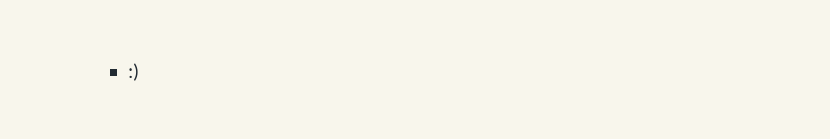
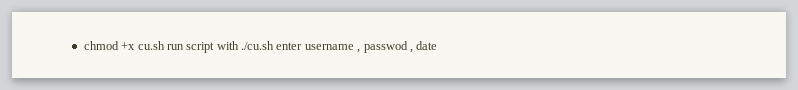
[128,63,139,81] :) -> [83,41,438,53] chmod +x cu.sh run script with ./cu.sh enter username , passwod , date

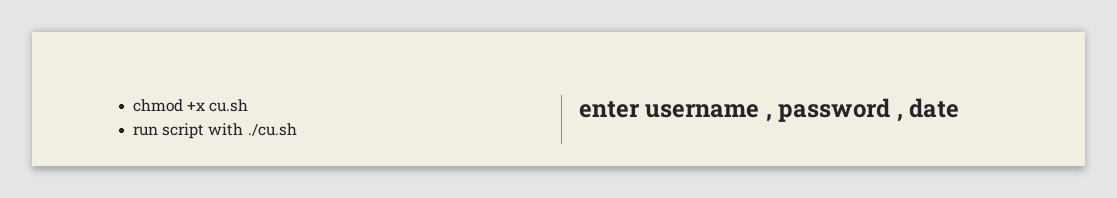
(165, 45) none -> (249, 105) //
(274, 45) none -> (297, 129) //
[363,41,408,53] passwod -> [778,98,891,122] password

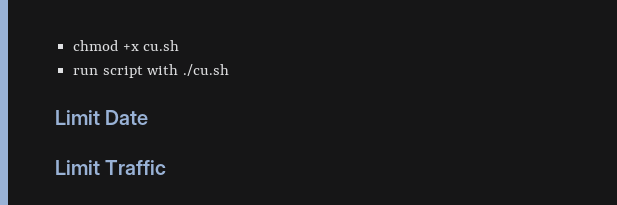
[579,98,960,122] enter username , password , date -> [55,110,149,125] [55,160,167,175] Limit Date // Limit Traffic

